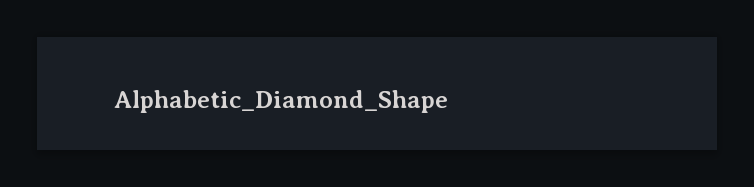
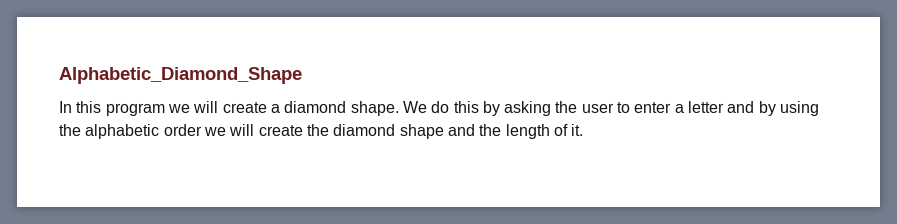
(448, 101) none -> [59,101,820,116] [59,124,584,139] // In this program we will create a diamond shape. We do this by asking the user to enter a letter and by using the alphabetic order we will create the diamond shape and the length of it.

